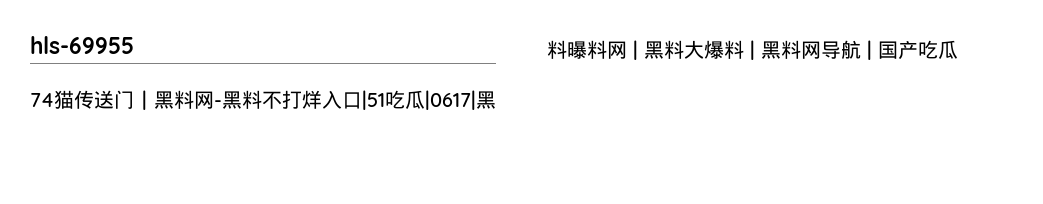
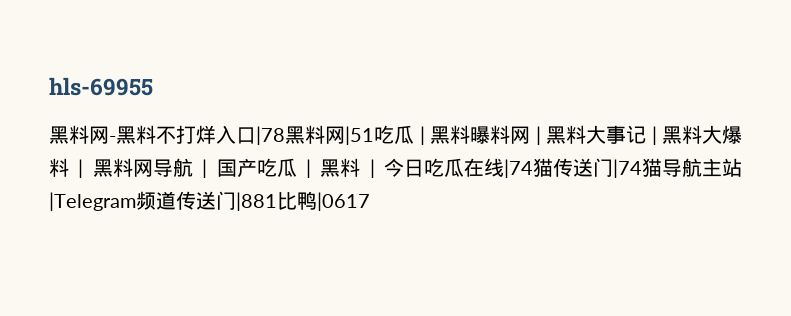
[30,90,147,110] 74猫传送门 | -> (153, 86) none
(362, 100) none -> [256,125,345,145] |78黑料网
[425,90,476,110] |0617| -> [419,126,425,145] |
(704, 49) none -> [606,125,722,145] 事记 | 黑料大
(958, 49) none -> [305,158,742,178] [49,191,370,211] | 黑料 | 今日吃瓜在线|74猫传送门|74猫导航主站|Telegram频道传送门|881比鸭|0617

